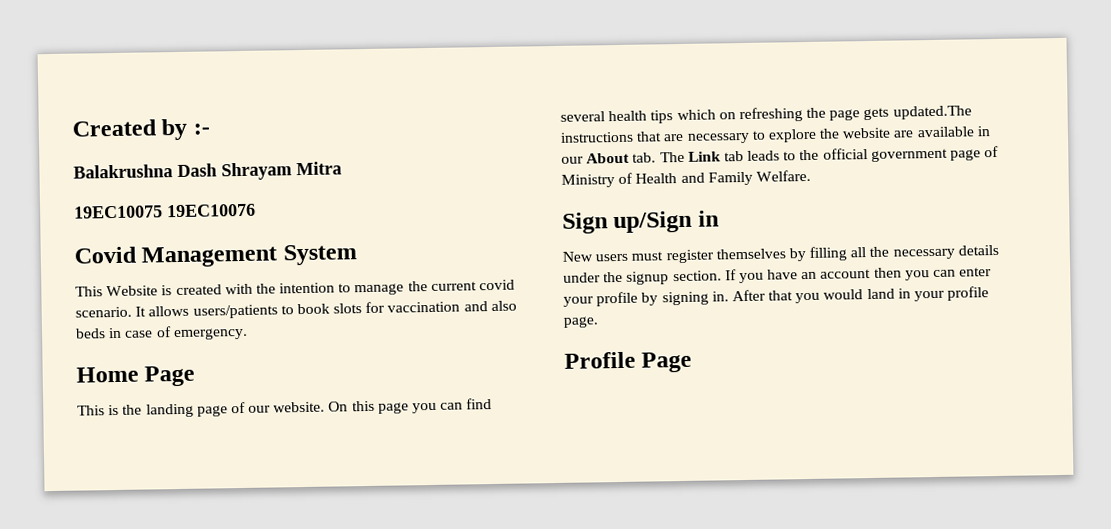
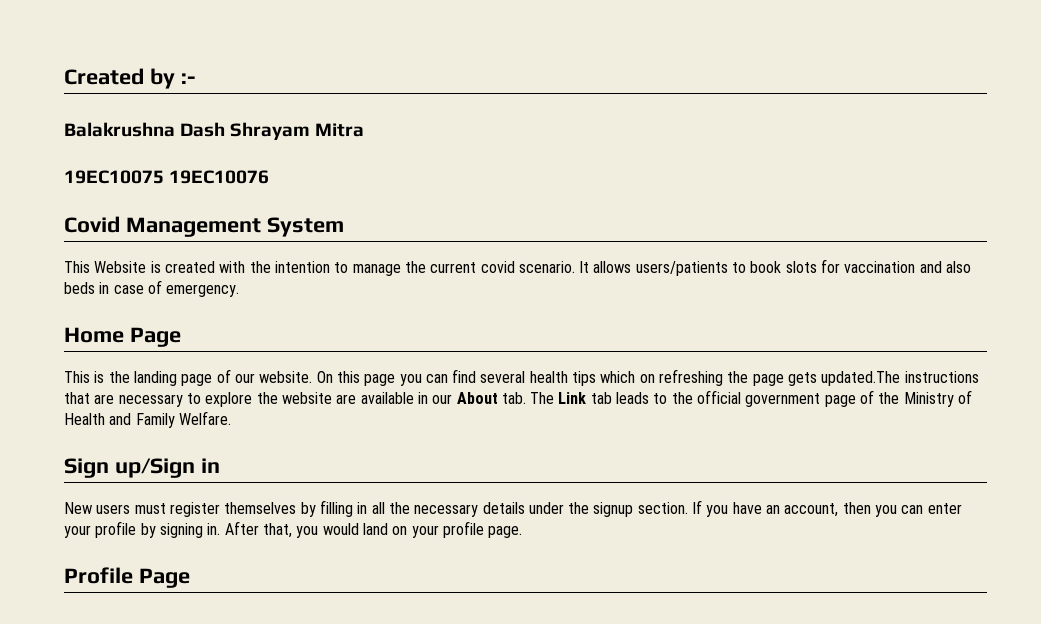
(1000, 151) none -> [878,392,900,404] the
(848, 253) none -> [357,502,368,514] in
[820,268,872,279] account -> [784,503,839,517] account,
[768,290,794,301] that -> [262,523,292,538] that,
[897,288,911,299] in -> [392,526,408,535] on

